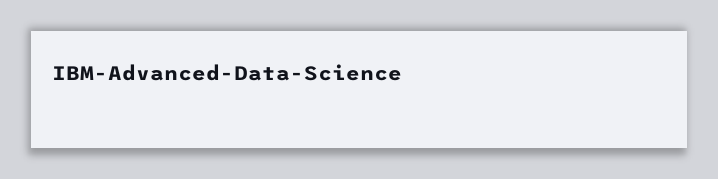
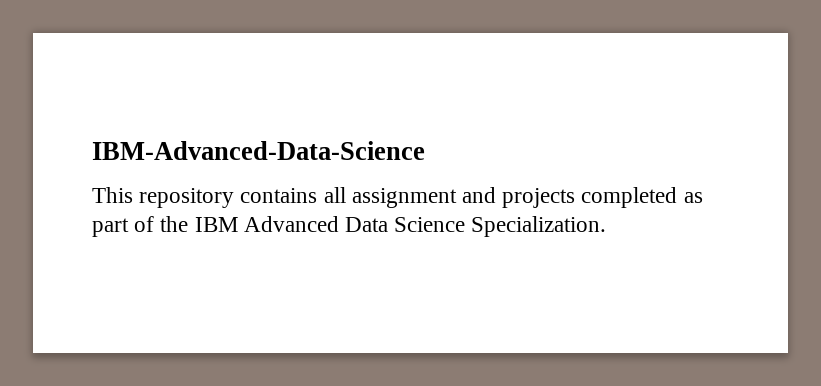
(402, 72) none -> [92,187,703,208] [92,216,607,237] // This repository contains all assignment and projects completed as part of the IBM Advanced Data Science Specialization.

